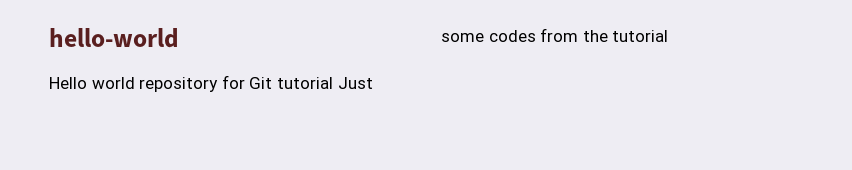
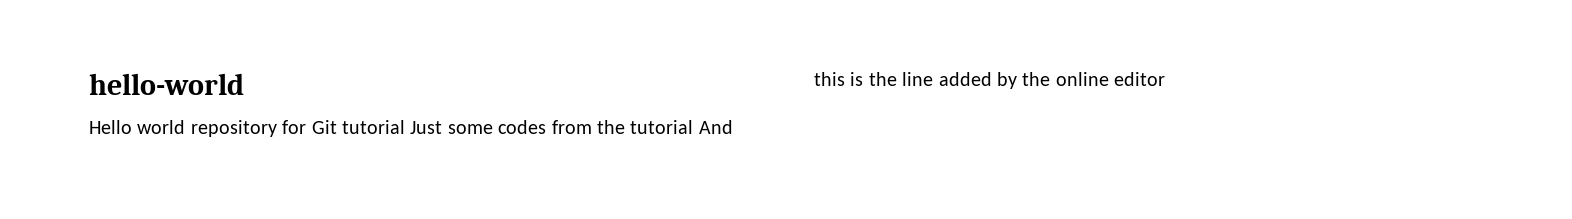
(669, 36) none -> [698,120,733,134] [814,72,1166,89] And this is the line added by the online editor

